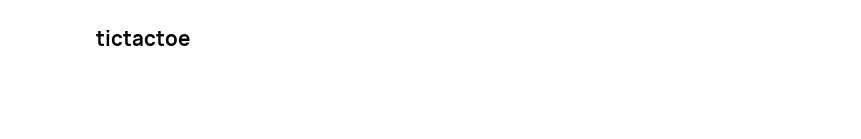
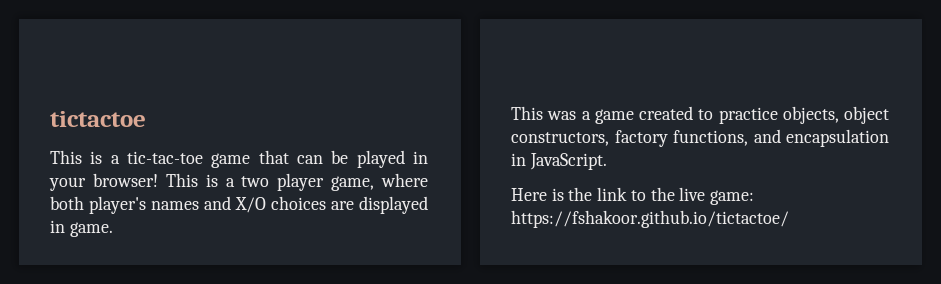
(190, 38) none -> [50,150,428,168] [49,173,428,191] [50,196,428,214] [50,220,113,237] [511,106,889,124] [511,129,889,147] [511,153,607,170] [511,187,755,205] [511,210,789,228] // This is a tic-tac-toe game that can be played in your browser! This is a two player game, where both player's names and X/O choices are displayed in game. // This was a game created to practice objects, object constructors, factory functions, and encapsulation in JavaScript. // Here is the link to the live game: https://fshakoor.github.io/tictactoe/

